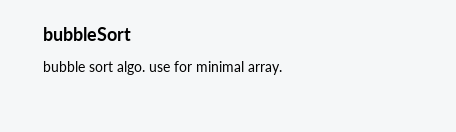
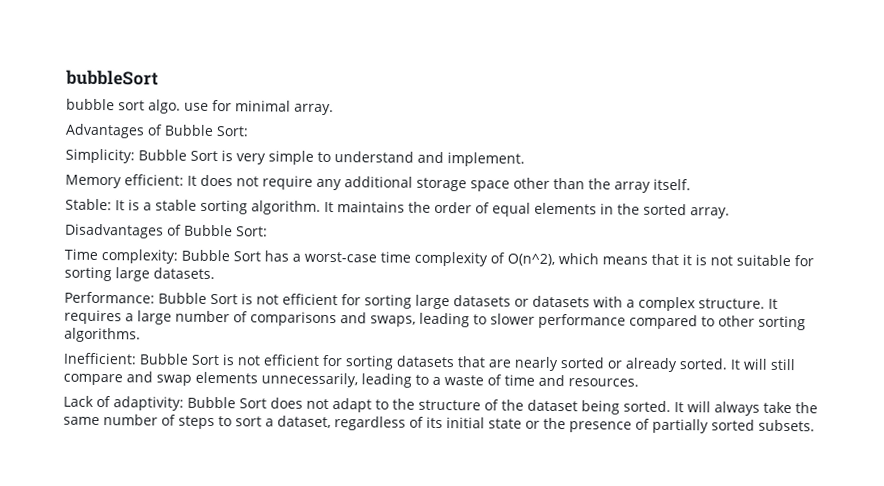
(282, 69) none -> [65,123,249,139] [65,148,525,167] [65,174,691,193] [65,198,730,219] [65,223,268,239] [64,248,814,267] [64,266,215,282] [64,291,778,312] [64,309,806,331] [64,327,141,343] [63,352,796,373] [63,371,639,388] [63,395,818,416] [63,414,815,434] // Advantages of Bubble Sort: // Simplicity: Bubble Sort is very simple to understand and implement. // Memory efficient: It does not require any additional storage space other than the array itself. // Stable: It is a stable sorting algorithm. It maintains the order of equal elements in the sorted array. // Disadvantages of Bubble Sort: // Time complexity: Bubble Sort has a worst-case time complexity of O(n^2), which means that it is not suitable for sorting large datasets. // Performance: Bubble Sort is not efficient for sorting large datasets or datasets with a complex structure. It requires a large number of comparisons and swaps, leading to slower performance compared to other sorting algorithms. // Inefficient: Bubble Sort is not efficient for sorting datasets that are nearly sorted or already sorted. It will still compare and swap elements unnecessarily, leading to a waste of time and resources. // Lack of adaptivity: Bubble Sort does not adapt to the structure of the dataset being sorted. It will always take the same number of steps to sort a dataset, regardless of its initial state or the presence of partially sorted subsets.

